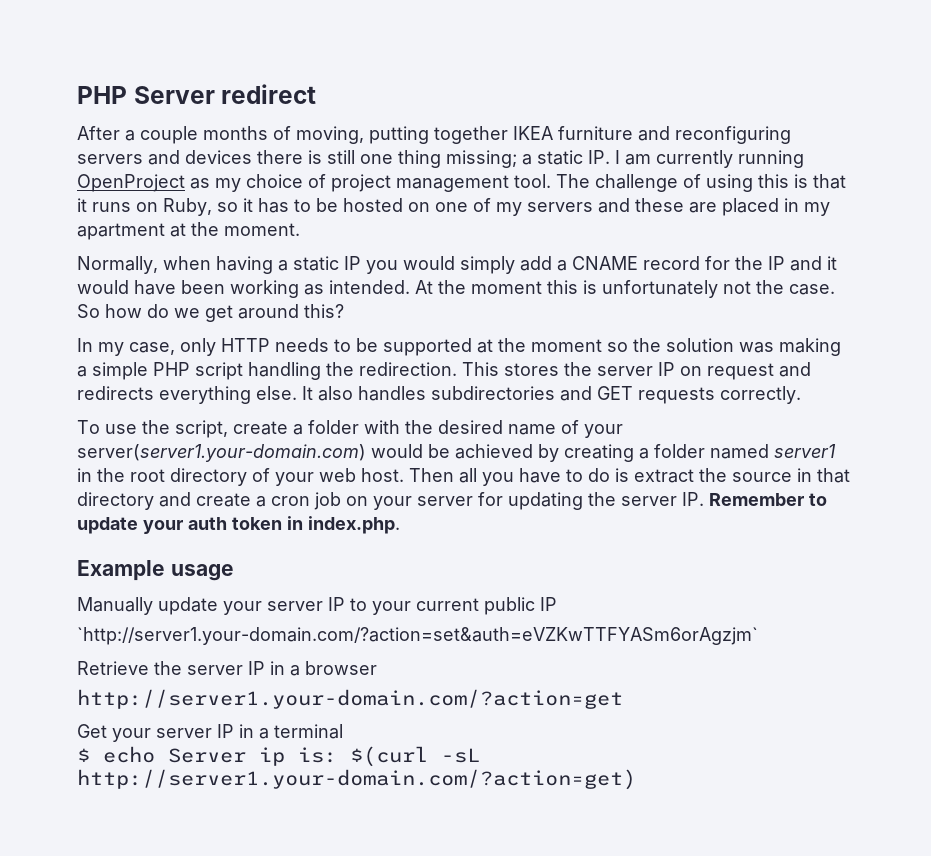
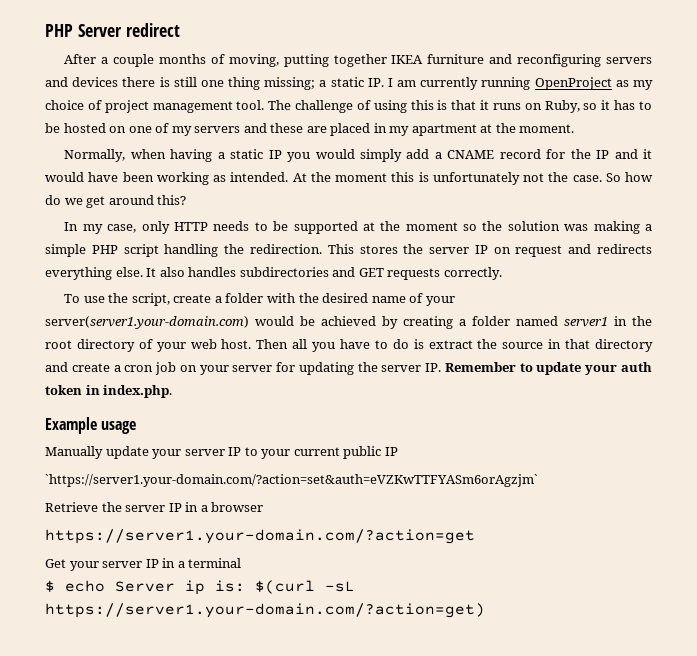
[77,627,758,645] `http://server1.your-domain.com/?action=set&auth=eVZKwTTFYASm6orAgzjm` -> [45,474,538,487] `https://server1.your-domain.com/?action=set&auth=eVZKwTTFYASm6orAgzjm`
[77,689,623,709] http://server1.your-domain.com/?action=get -> [45,529,475,544] https://server1.your-domain.com/?action=get
[77,769,636,790] http://server1.your-domain.com/?action=get) -> [45,603,485,618] https://server1.your-domain.com/?action=get)

